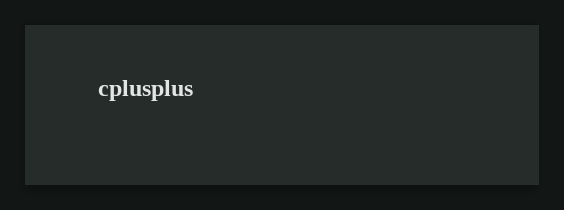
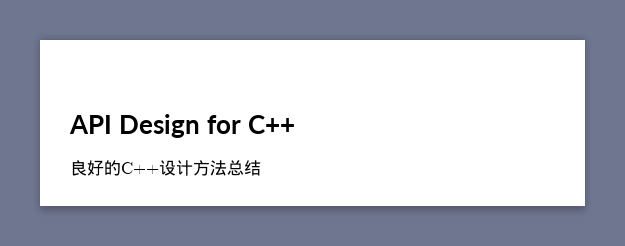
[98,80,193,101] cplusplus -> [69,114,295,138] [70,160,261,176] API Design for C++ // 良好的C++设计方法总结

